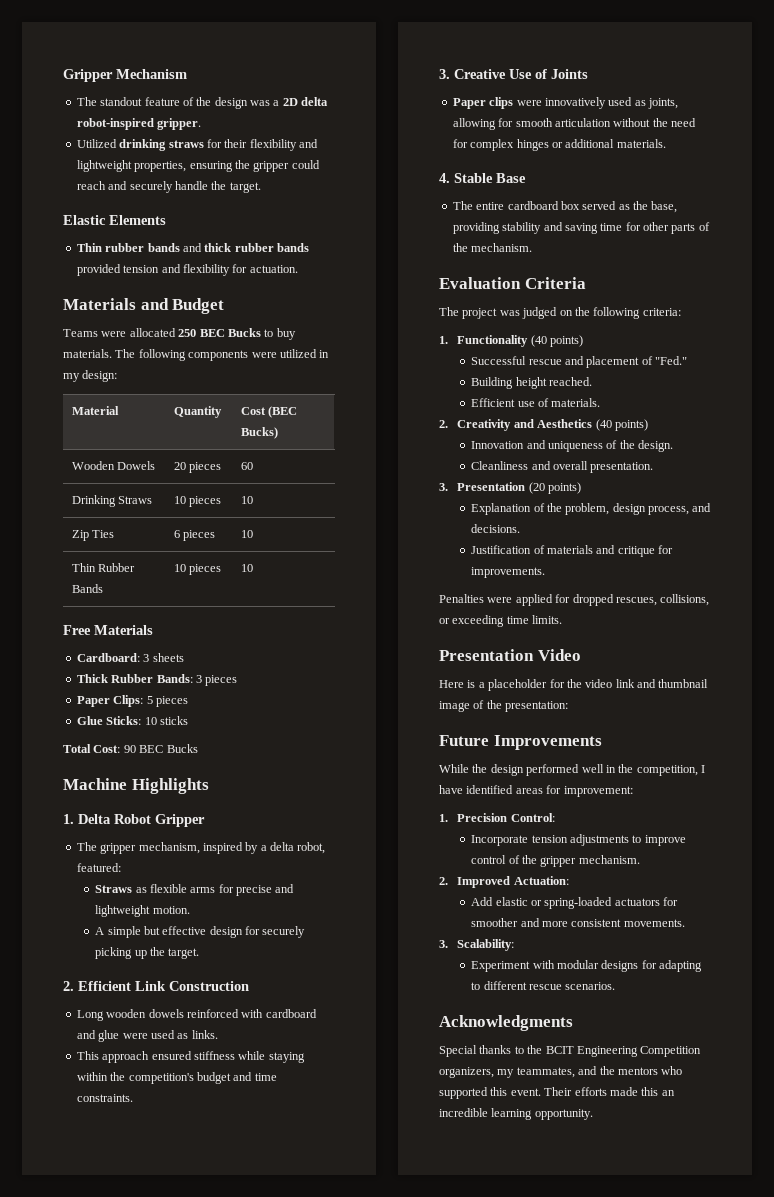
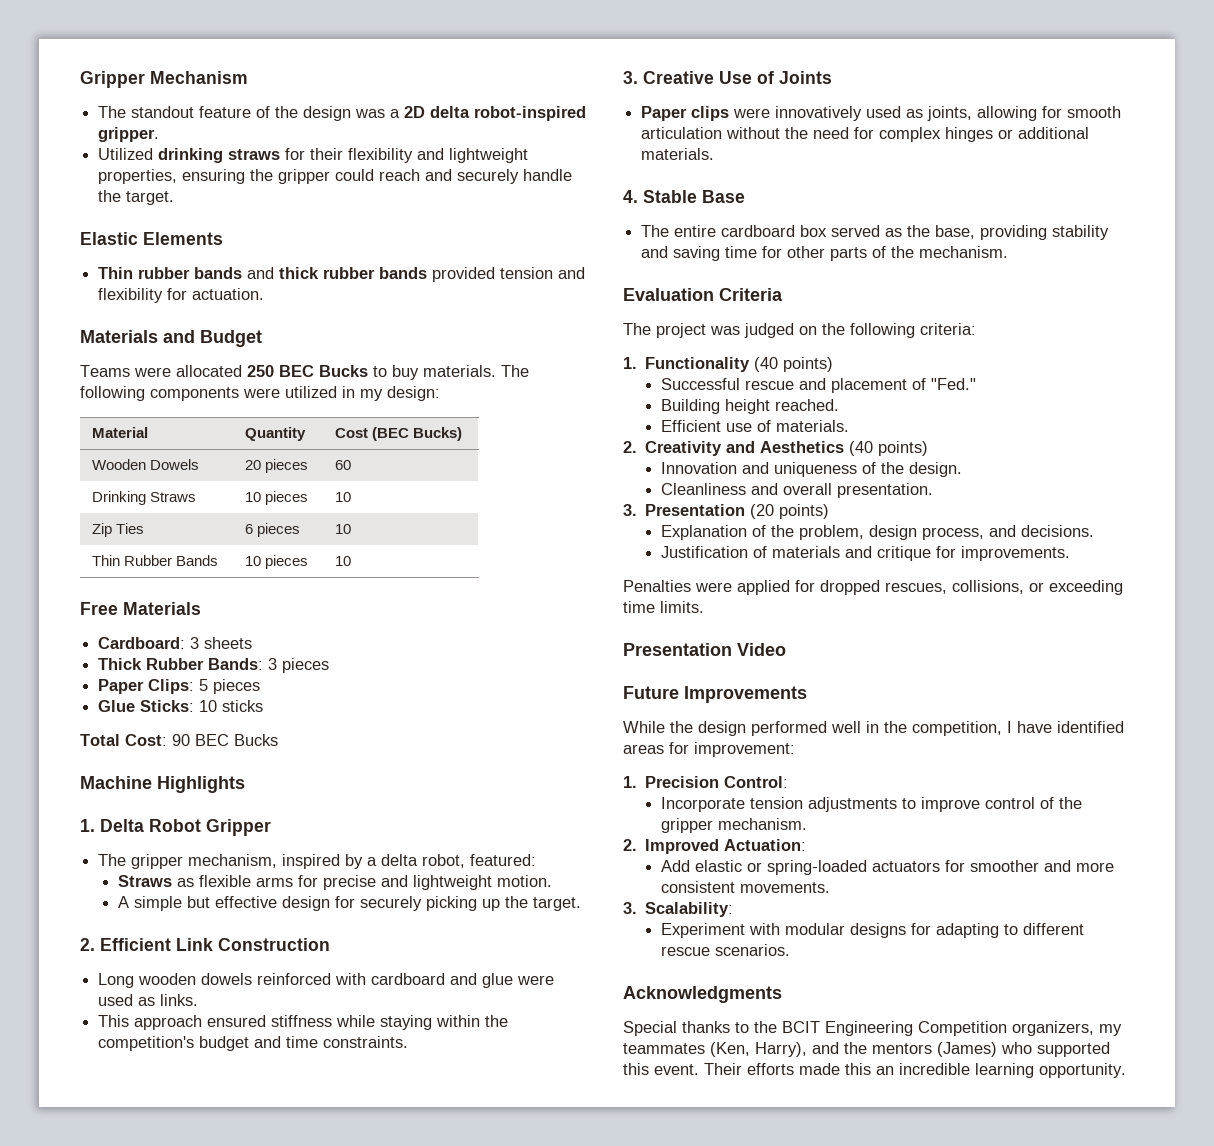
[439,679,709,691] [439,700,569,712] // Here is a placeholder for the video link and thumbnail image of the presentation: -> (786, 649) none
[516,1067,575,1078] teammates, -> [623,1042,807,1057] teammates (Ken, Harry),
(658, 1071) none -> [937,1042,997,1057] (James)

